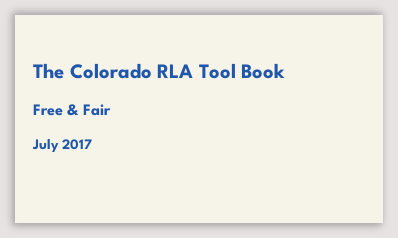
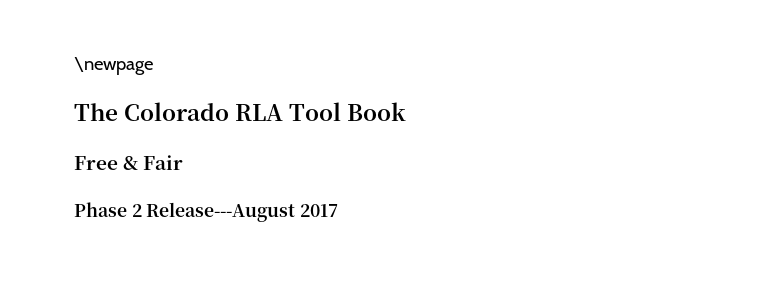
(33, 71) none -> [74,57,153,75] \newpage //
[32,139,59,153] July -> [74,202,296,222] Phase 2 Release---August

